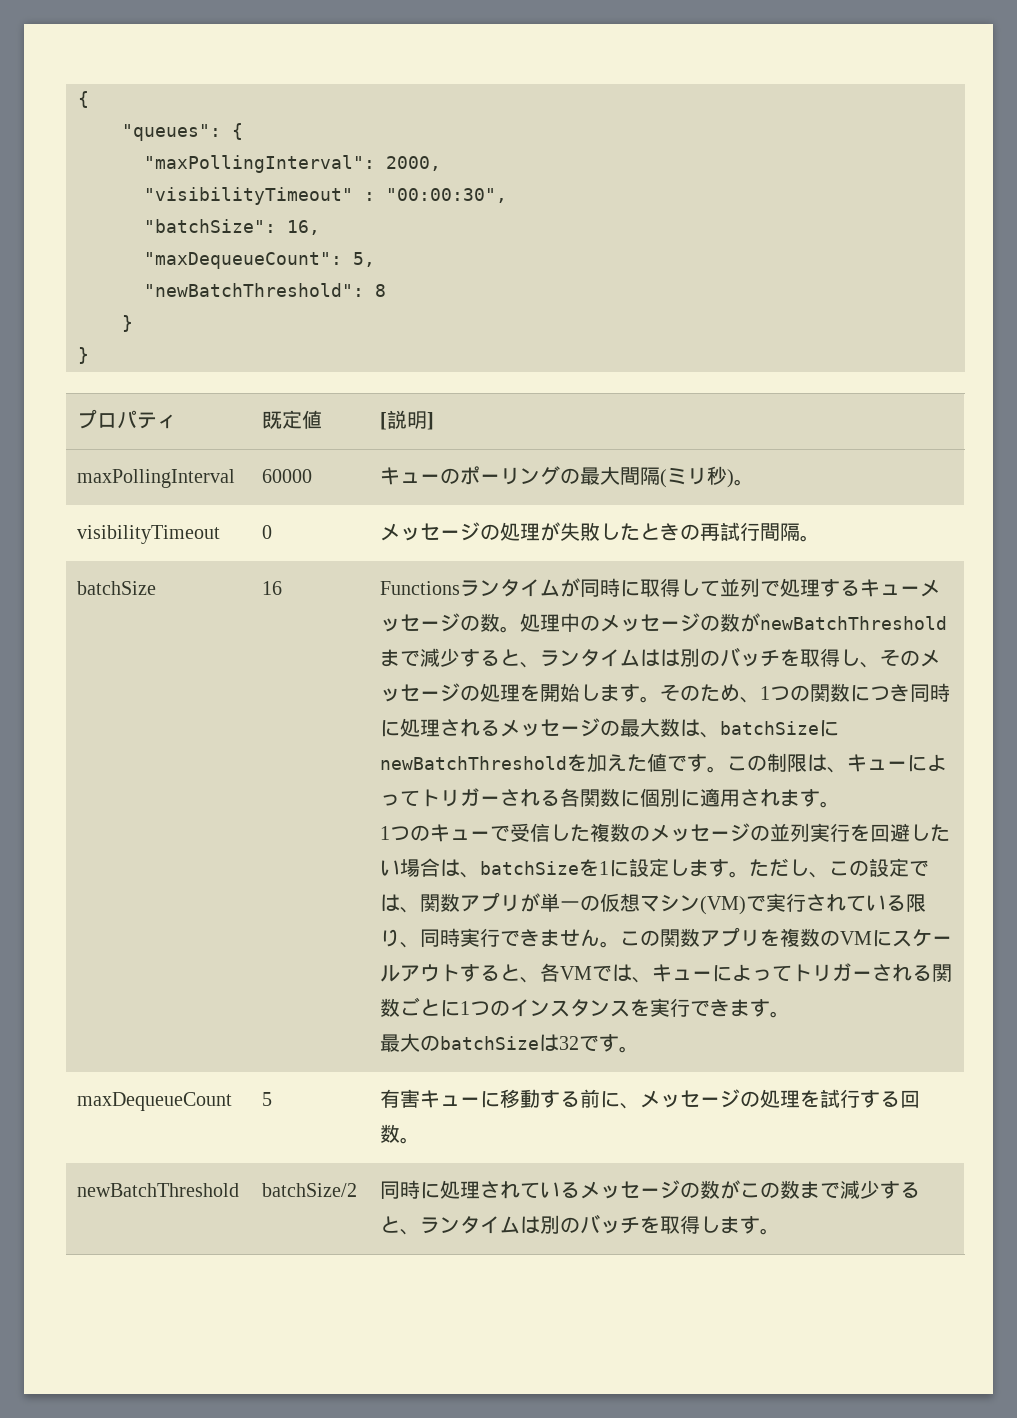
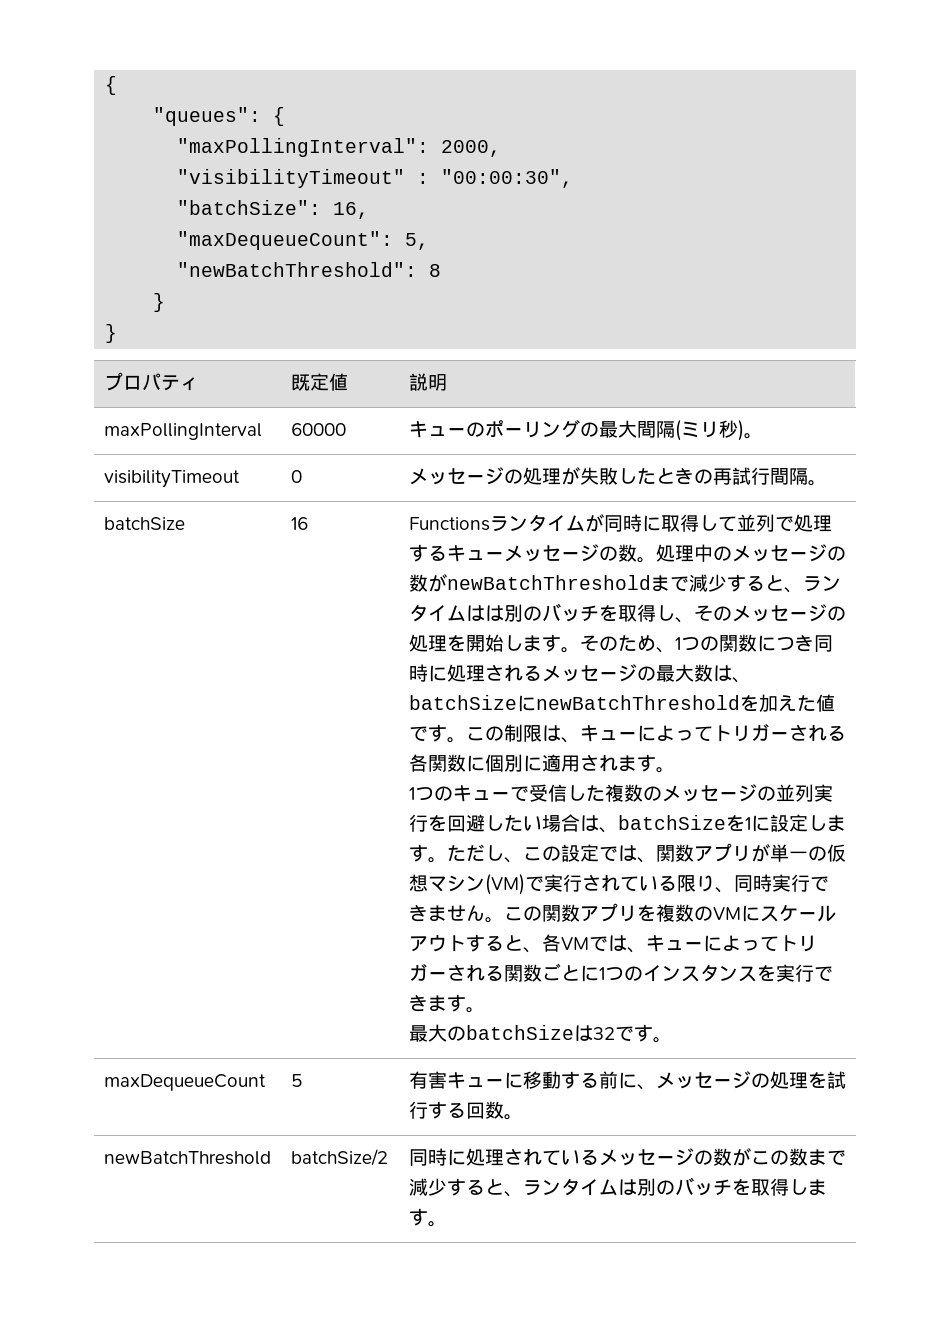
[380,412,388,430] [ -> (348, 382) none
[427,412,435,430] ] -> (447, 382) none

